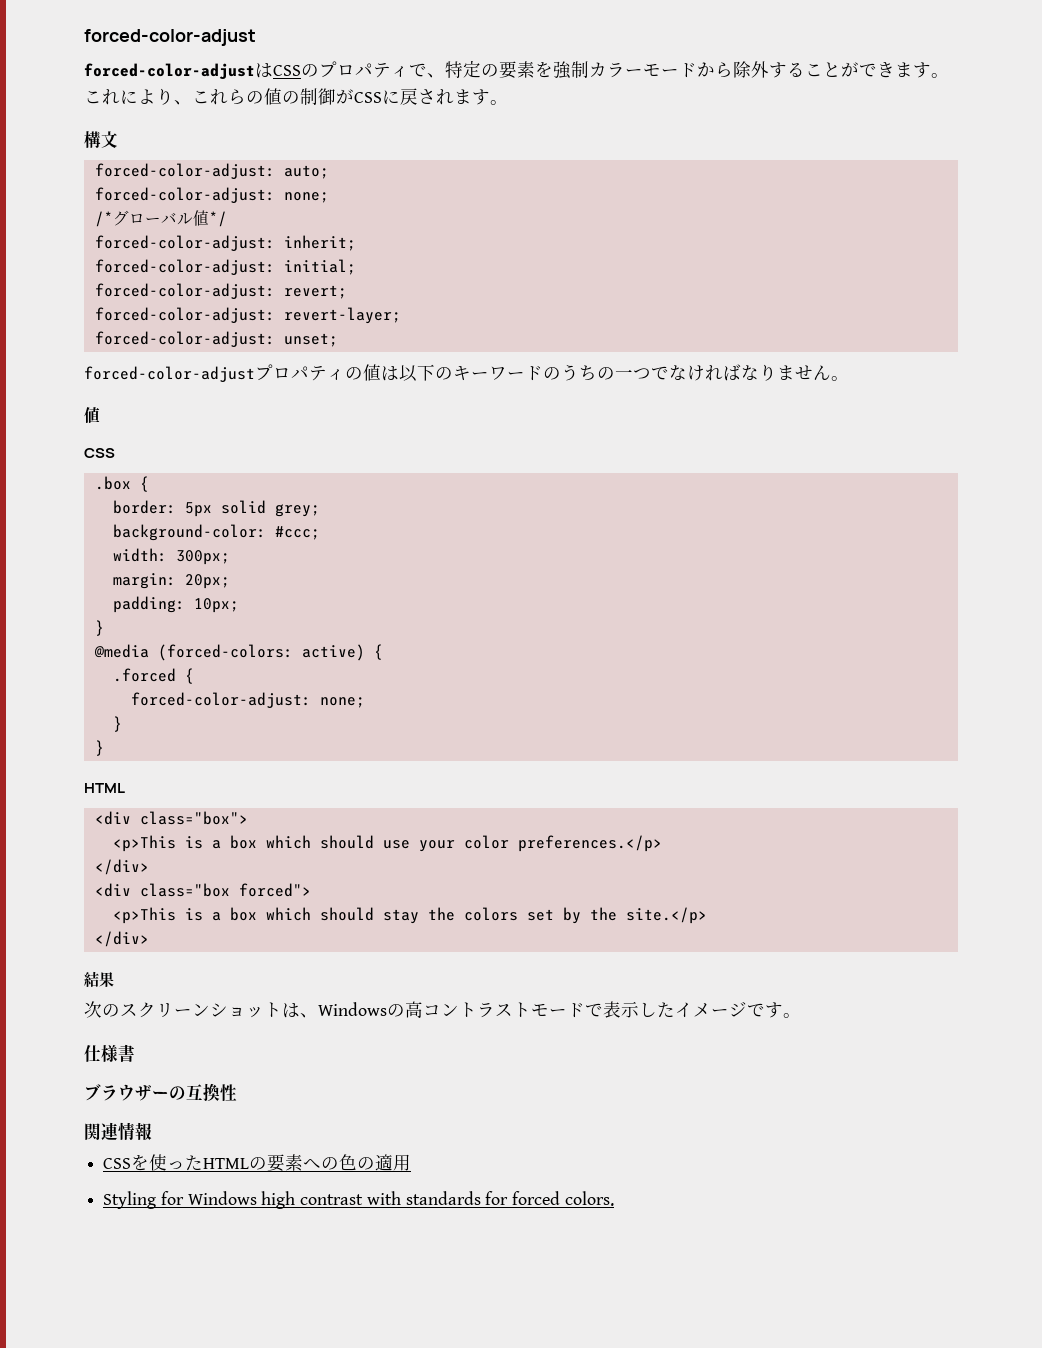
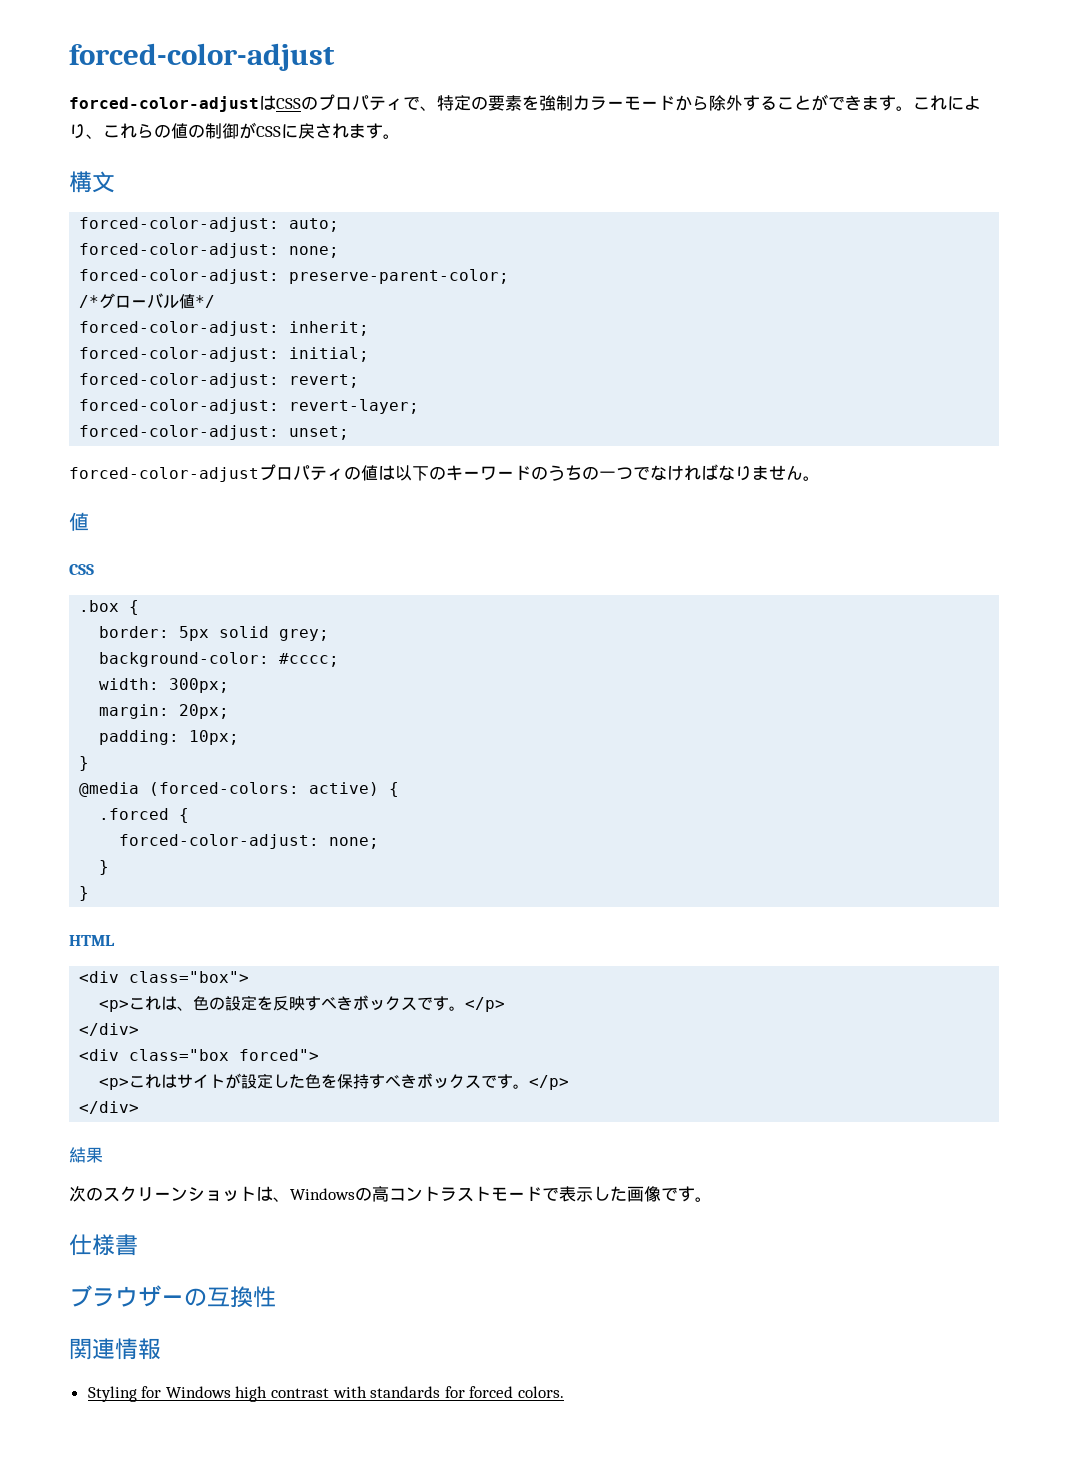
(329, 197) none -> [79,269,510,284] // forced-color-adjust: preserve-parent-color;
[274,526,320,540] #ccc; -> [279,653,340,667] #cccc;
[112,835,662,852] [94,859,149,875] [94,883,311,897] [112,907,707,924] <p>This is a box which should use your color preferences.</p> // </div> // <div class="box forced"> // <p>This is a box which should stay the colors set by the site.</p> -> [99,995,506,1012] [79,1023,140,1036] [79,1049,320,1061] [99,1073,570,1090] <p>これは、色の設定を反映すべきボックスです。</p> // </div> // <div class="box forced"> // <p>これはサイトが設定した色を保持すべきボックスです。</p>
[675,1001,747,1018] イメージ -> [627,1186,661,1202] 画像
[103,1154,412,1172] // CSSを使ったHTMLの要素への色の適用 -> (161, 1349) none

